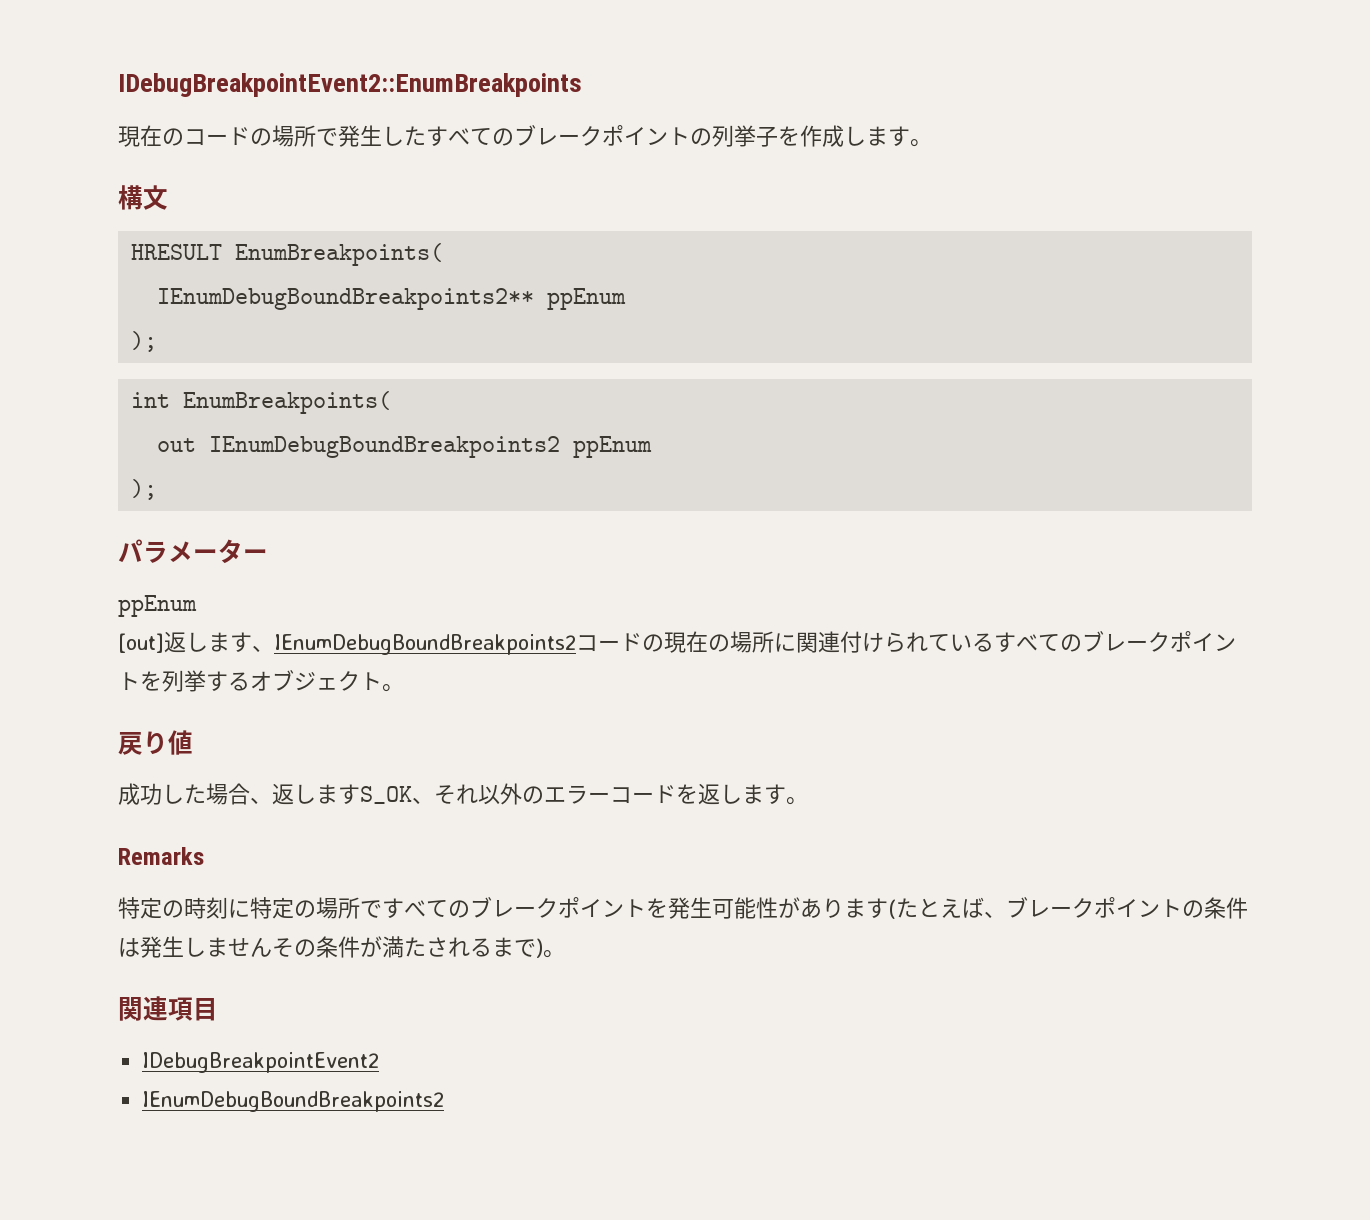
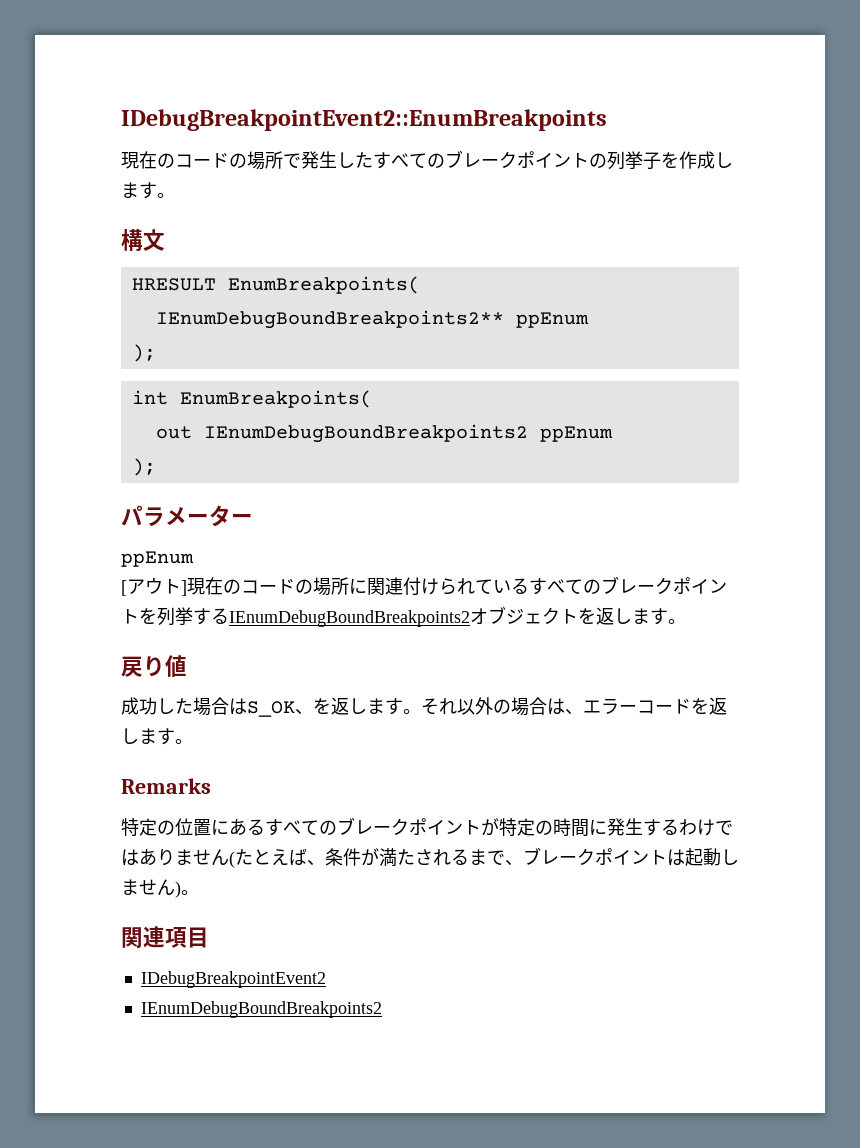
[118,631,730,655] [out]返します、IEnumDebugBoundBreakpoints2コードの現在の -> [121,577,313,596] [アウト]現在のコードの
(250, 681) none -> [229,610,470,627] IEnumDebugBoundBreakpoints2
(382, 681) none -> [578,607,668,625] を返します
[250,783,434,805] 、返しますS_OK、 -> [229,697,421,717] はS_OK、を返します。
(544, 795) none -> [511,697,583,716] 場合は、
[184,897,1248,919] [118,936,316,958] 時刻に特定の場所ですべてのブレークポイントを発生可能性があります(たとえば、ブレークポイントの条件は発生しませんその -> [175,817,733,837] [121,848,325,868] 位置にあるすべてのブレークポイントが特定の時間に発生するわけではありません(たとえば、
(536, 948) none -> [505,847,739,866] [121,879,175,896] 、ブレークポイントは起動しません

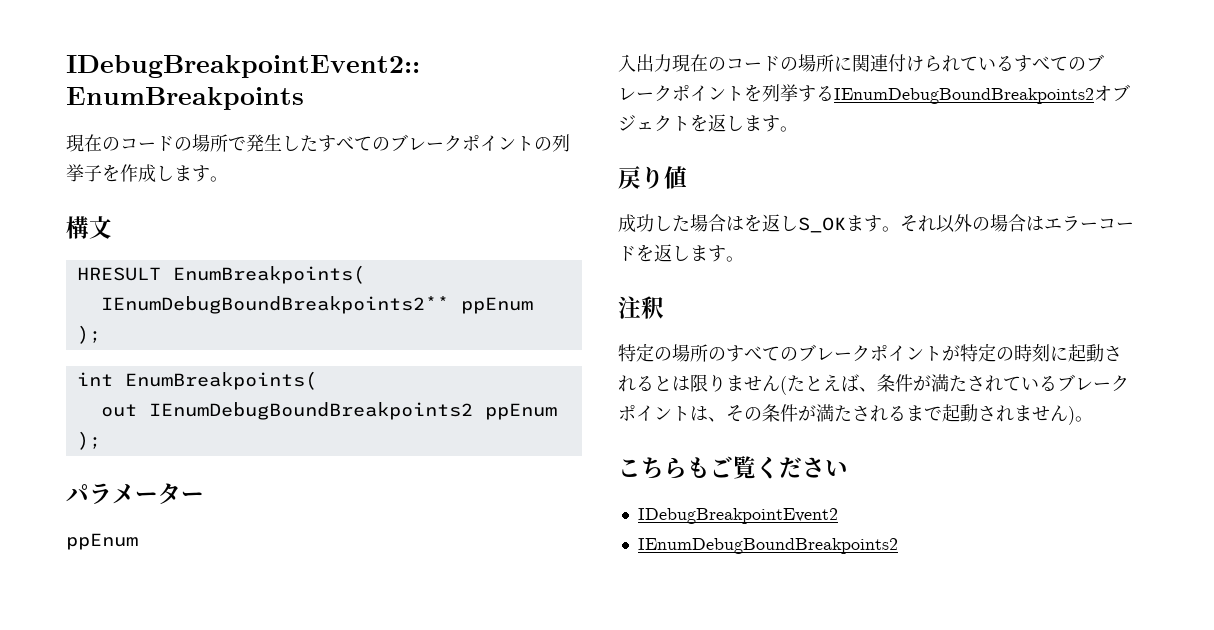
[121,577,187,596] [アウト] -> [618,54,672,72] 入出力
[247,697,367,717] S_OK、を返し -> [744,214,846,233] を返しS_OK
[565,709,583,715] 、 -> (1044, 223) none
[121,778,211,794] [121,818,265,836] Remarks // 特定の位置にある -> [618,296,664,319] [618,343,726,362] 注釈 // 特定の場所の
[571,818,733,837] [121,848,157,866] 間に発生するわけではあ -> [1032,343,1122,362] [618,374,708,392] 刻に起動されるとは限
[451,849,523,866] るまで、 -> [1003,376,1057,391] ている
[685,848,739,866] [121,879,199,898] [121,926,209,948] 起動しません)。 // 関連項目 -> [708,404,1093,425] [618,456,848,479] 、その条件が満たされるまで起動されません)。 // こちらもご覧ください

